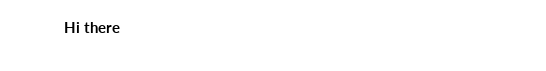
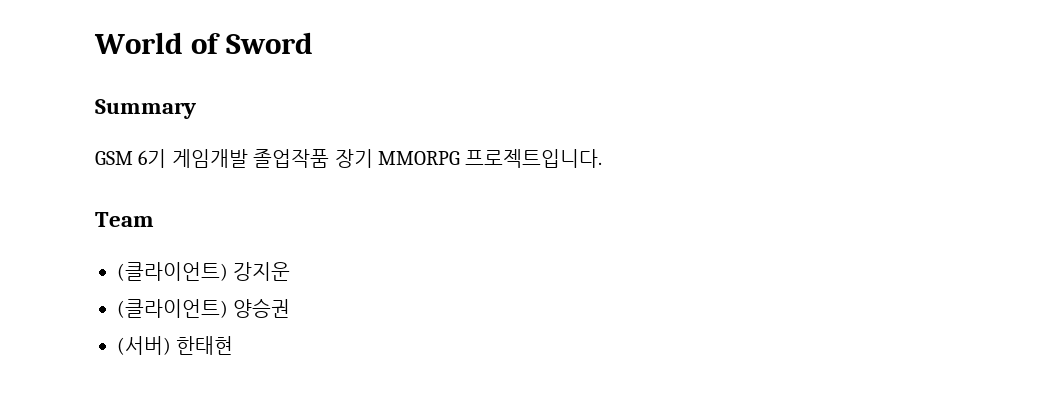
[64,22,120,33] Hi there -> [94,32,313,54] [95,99,196,119] [95,149,603,168] [95,212,154,227] [117,262,291,281] [117,298,291,318] [117,336,234,355] World of Sword // Summary // GSM 6기 게임개발 졸업작품 장기 MMORPG 프로젝트입니다. // Team // (클라이언트) 강지운 // (클라이언트) 양승권 // (서버) 한태현

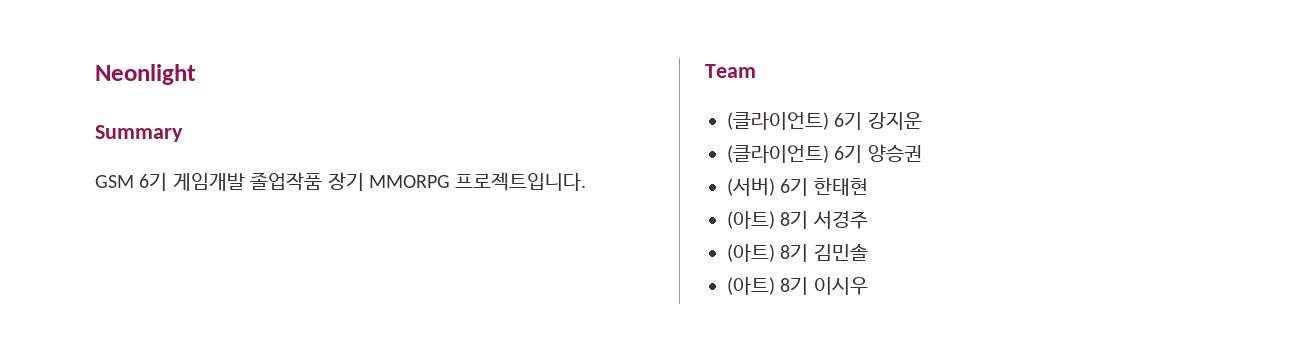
[94,32,313,54] World of Sword -> [95,64,196,85] Neonlight
(228, 271) none -> [834,112,863,130] 6기
(228, 308) none -> [834,145,863,163] 6기
(171, 345) none -> [780,178,809,196] 6기
(234, 345) none -> [727,211,868,229] [727,244,868,262] [727,277,868,295] // (아트) 8기 서경주 // (아트) 8기 김민솔 // (아트) 8기 이시우

